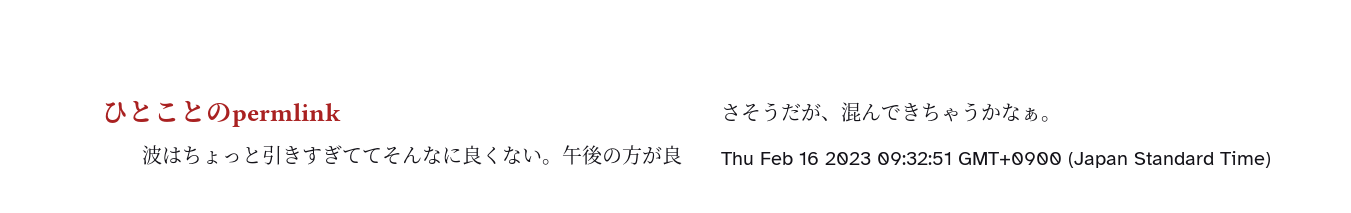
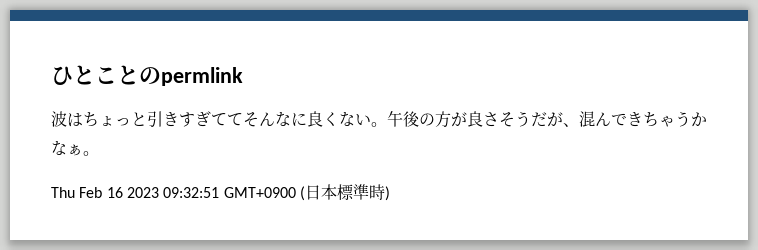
[1068,151,1271,168] (Japan Standard Time) -> [299,184,390,201] (日本標準時)

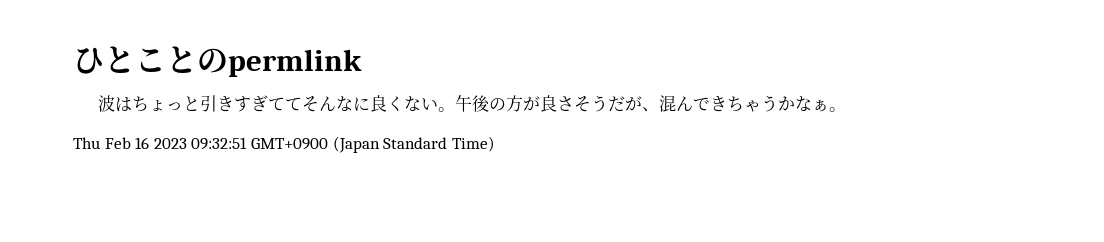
[299,184,390,201] (日本標準時) -> [332,136,495,153] (Japan Standard Time)

